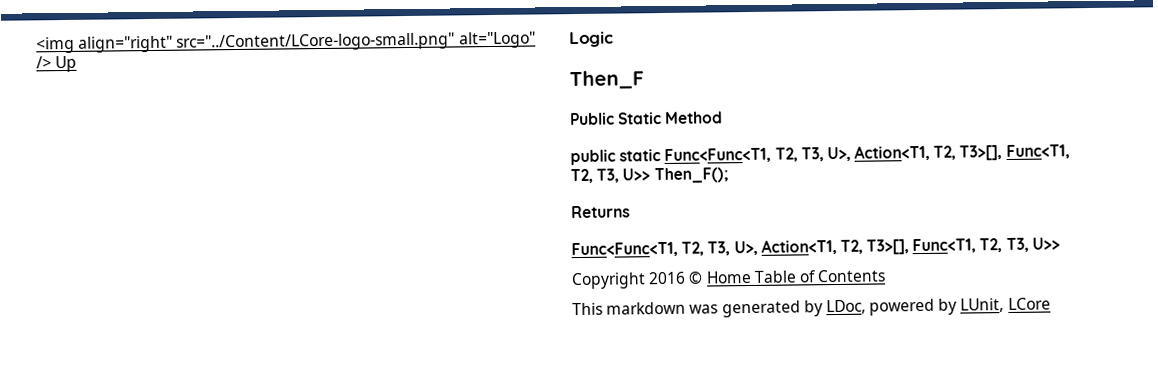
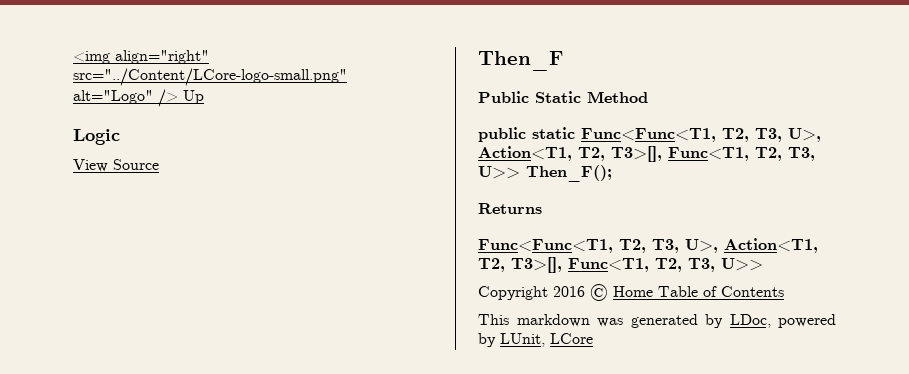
(614, 39) none -> [73,159,159,172] // View Source

